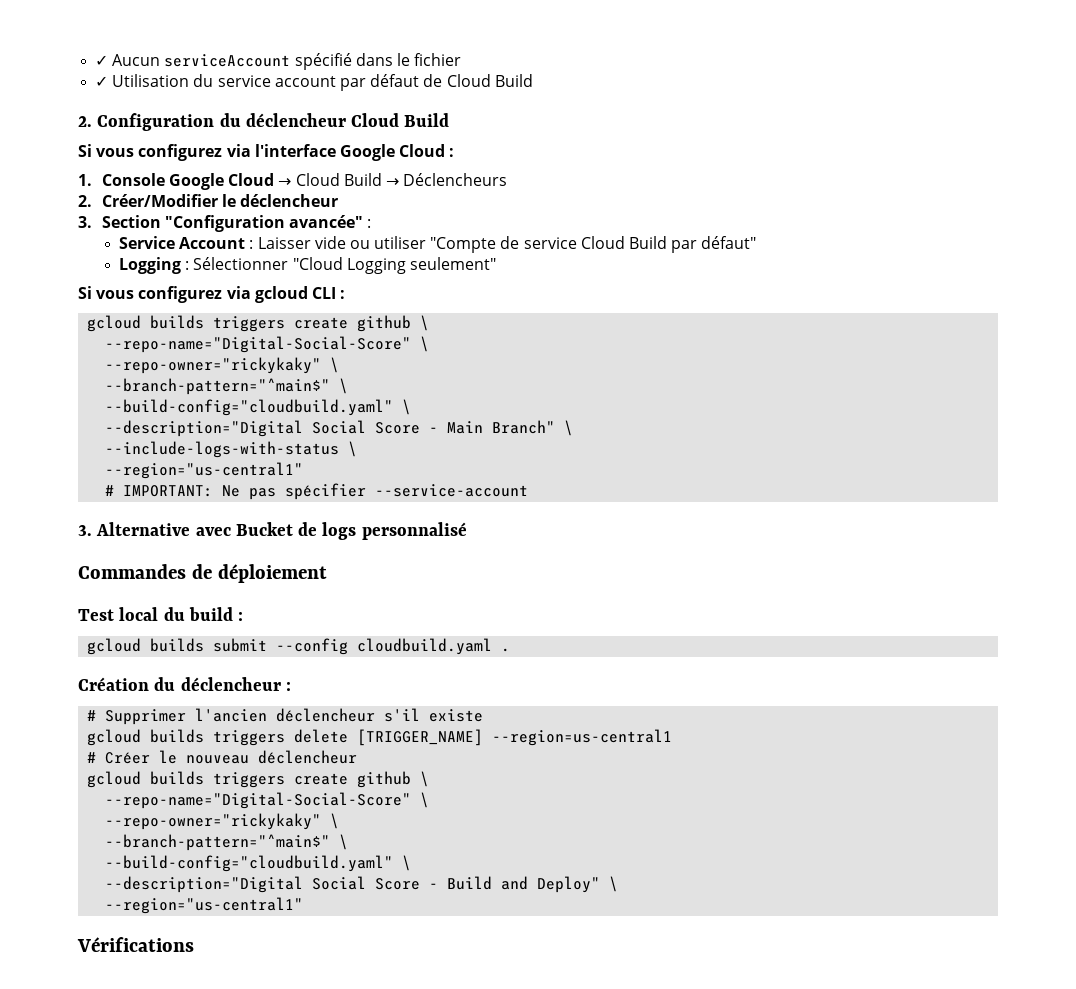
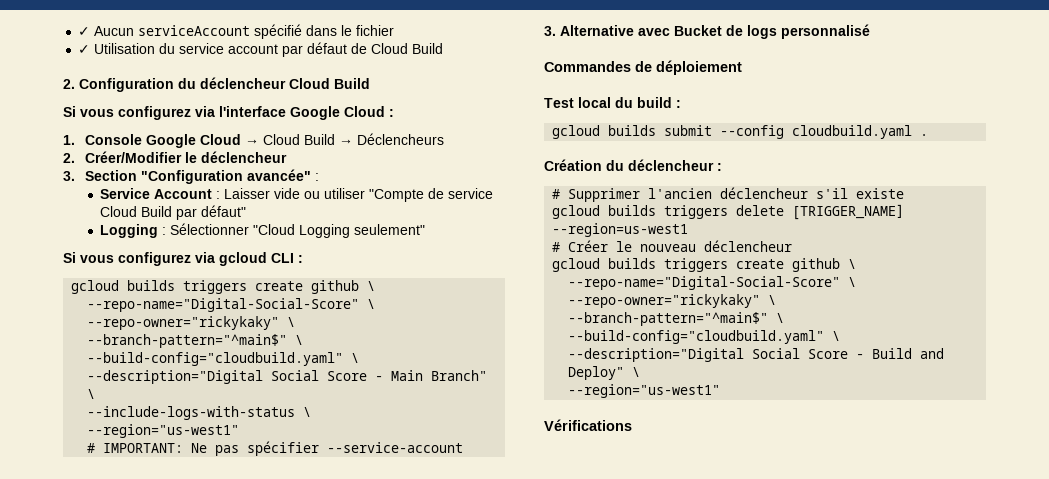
[105,462,304,479] --region="us-central1" -> [87,424,240,438] --region="us-west1"
[492,729,673,746] --region=us-central1 -> [552,223,689,237] --region=us-west1
[105,897,304,914] --region="us-central1" -> [568,384,721,398] --region="us-west1"

